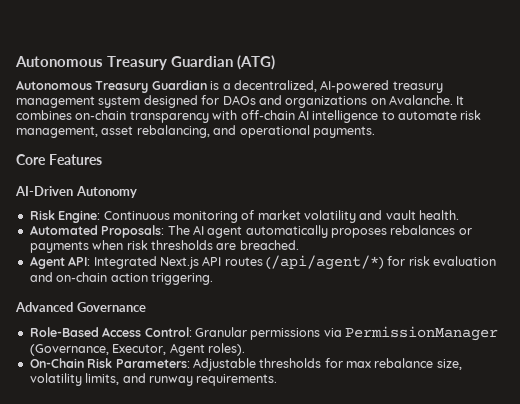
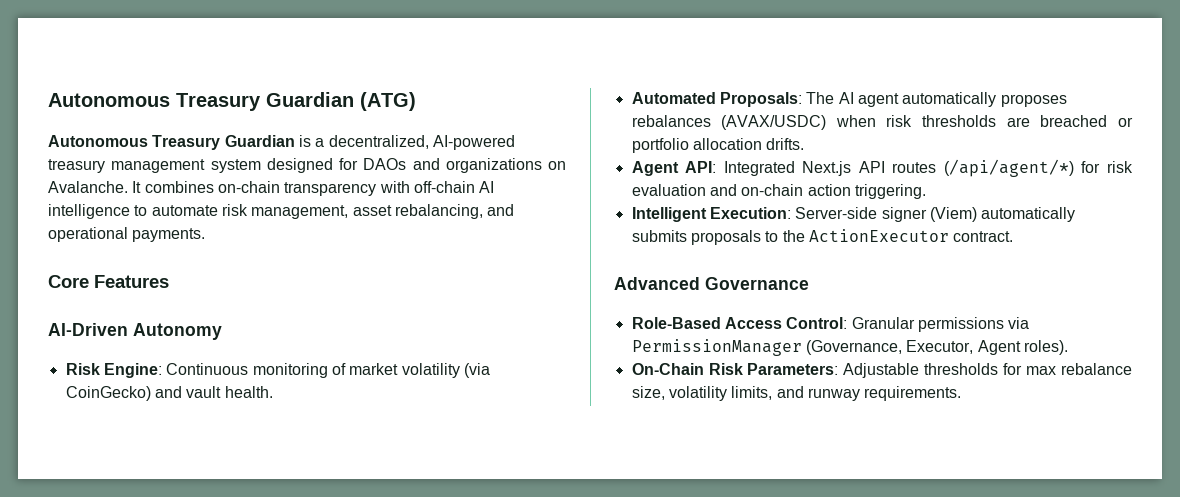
(356, 216) none -> [463,363,490,378] [65,386,151,401] (via CoinGecko)
[458,228,472,235] [29,241,89,253] or payments -> [721,115,827,130] (AVAX/USDC)
[239,240,299,250] breached. -> [1040,115,1133,127] [631,138,805,153] breached or portfolio allocation drifts.
(213, 279) none -> [631,207,1076,222] [631,229,1014,245] // Intelligent Execution: Server-side signer (Viem) automatically submits proposals to the ActionExecutor contract.

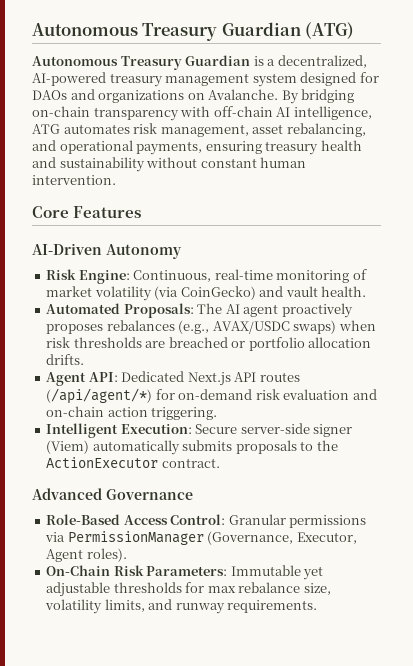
[132,181,214,193] It combines -> [281,89,355,104] By bridging
[48,204,218,219] intelligence to automate -> [293,106,372,120] [32,124,130,134] intelligence, ATG automates
[132,228,206,242] payments. -> [136,140,362,155] [32,157,307,172] [32,175,116,185] payments, ensuring treasury health and sustainability without constant human intervention.
[166,363,249,375] Continuous -> [133,269,273,282] Continuous, real-time
[902,92,997,107] automatically -> [281,303,353,318] proactively
[721,115,827,130] (AVAX/USDC) -> [178,320,337,334] (e.g., AVAX/USDC swaps)
[723,161,795,176] Integrated -> [121,371,185,382] Dedicated
(1101, 167) none -> [178,389,253,400] on-demand
[795,207,878,219] Server-side -> [195,423,310,434] Secure server-side
[843,363,920,378] Adjustable -> [230,565,324,580] [46,582,111,597] Immutable yet adjustable

